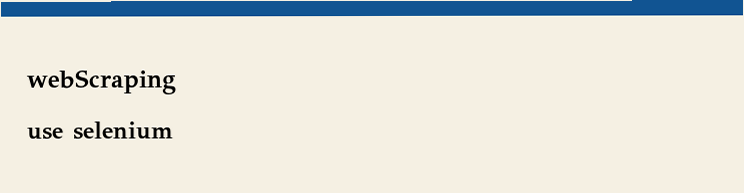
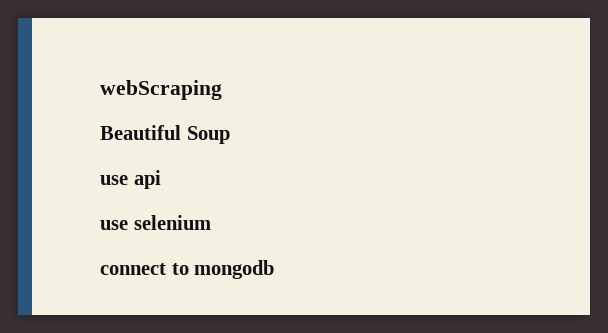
(176, 82) none -> [100,125,230,144] [100,170,161,189] // Beautiful Soup // use api
(174, 130) none -> [100,260,275,279] // connect to mongodb

